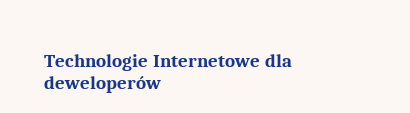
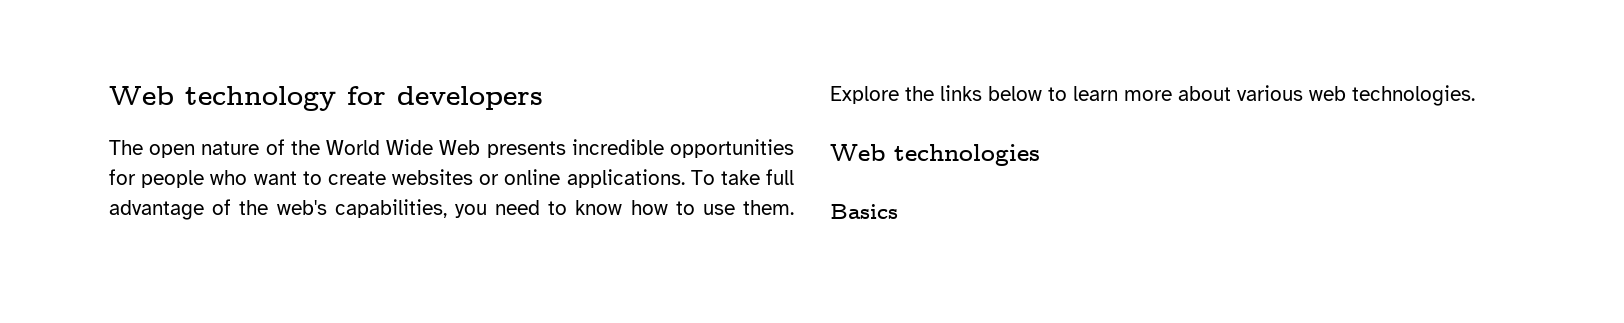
[44,54,292,71] [44,76,161,93] Technologie Internetowe dla deweloperów -> [109,86,543,111] [109,139,794,158] [109,169,794,188] [109,199,794,220] [830,85,1475,106] [830,144,1040,166] [830,204,898,219] Web technology for developers // The open nature of the World Wide Web presents incredible opportunities for people who want to create websites or online applications. To take full advantage of the web's capabilities, you need to know how to use them. Explore the links below to learn more about various web technologies. // Web technologies // Basics

